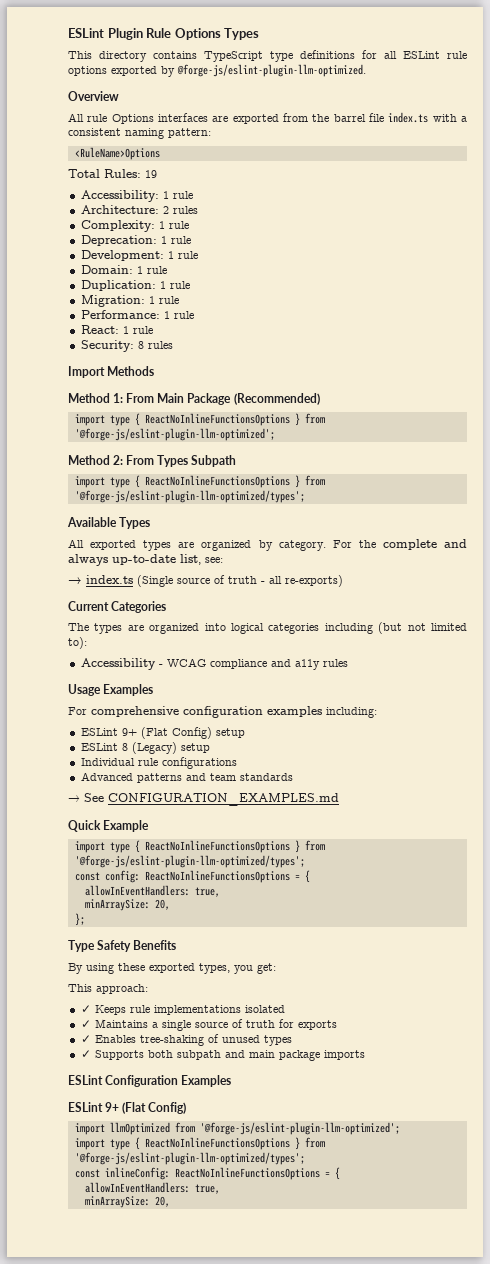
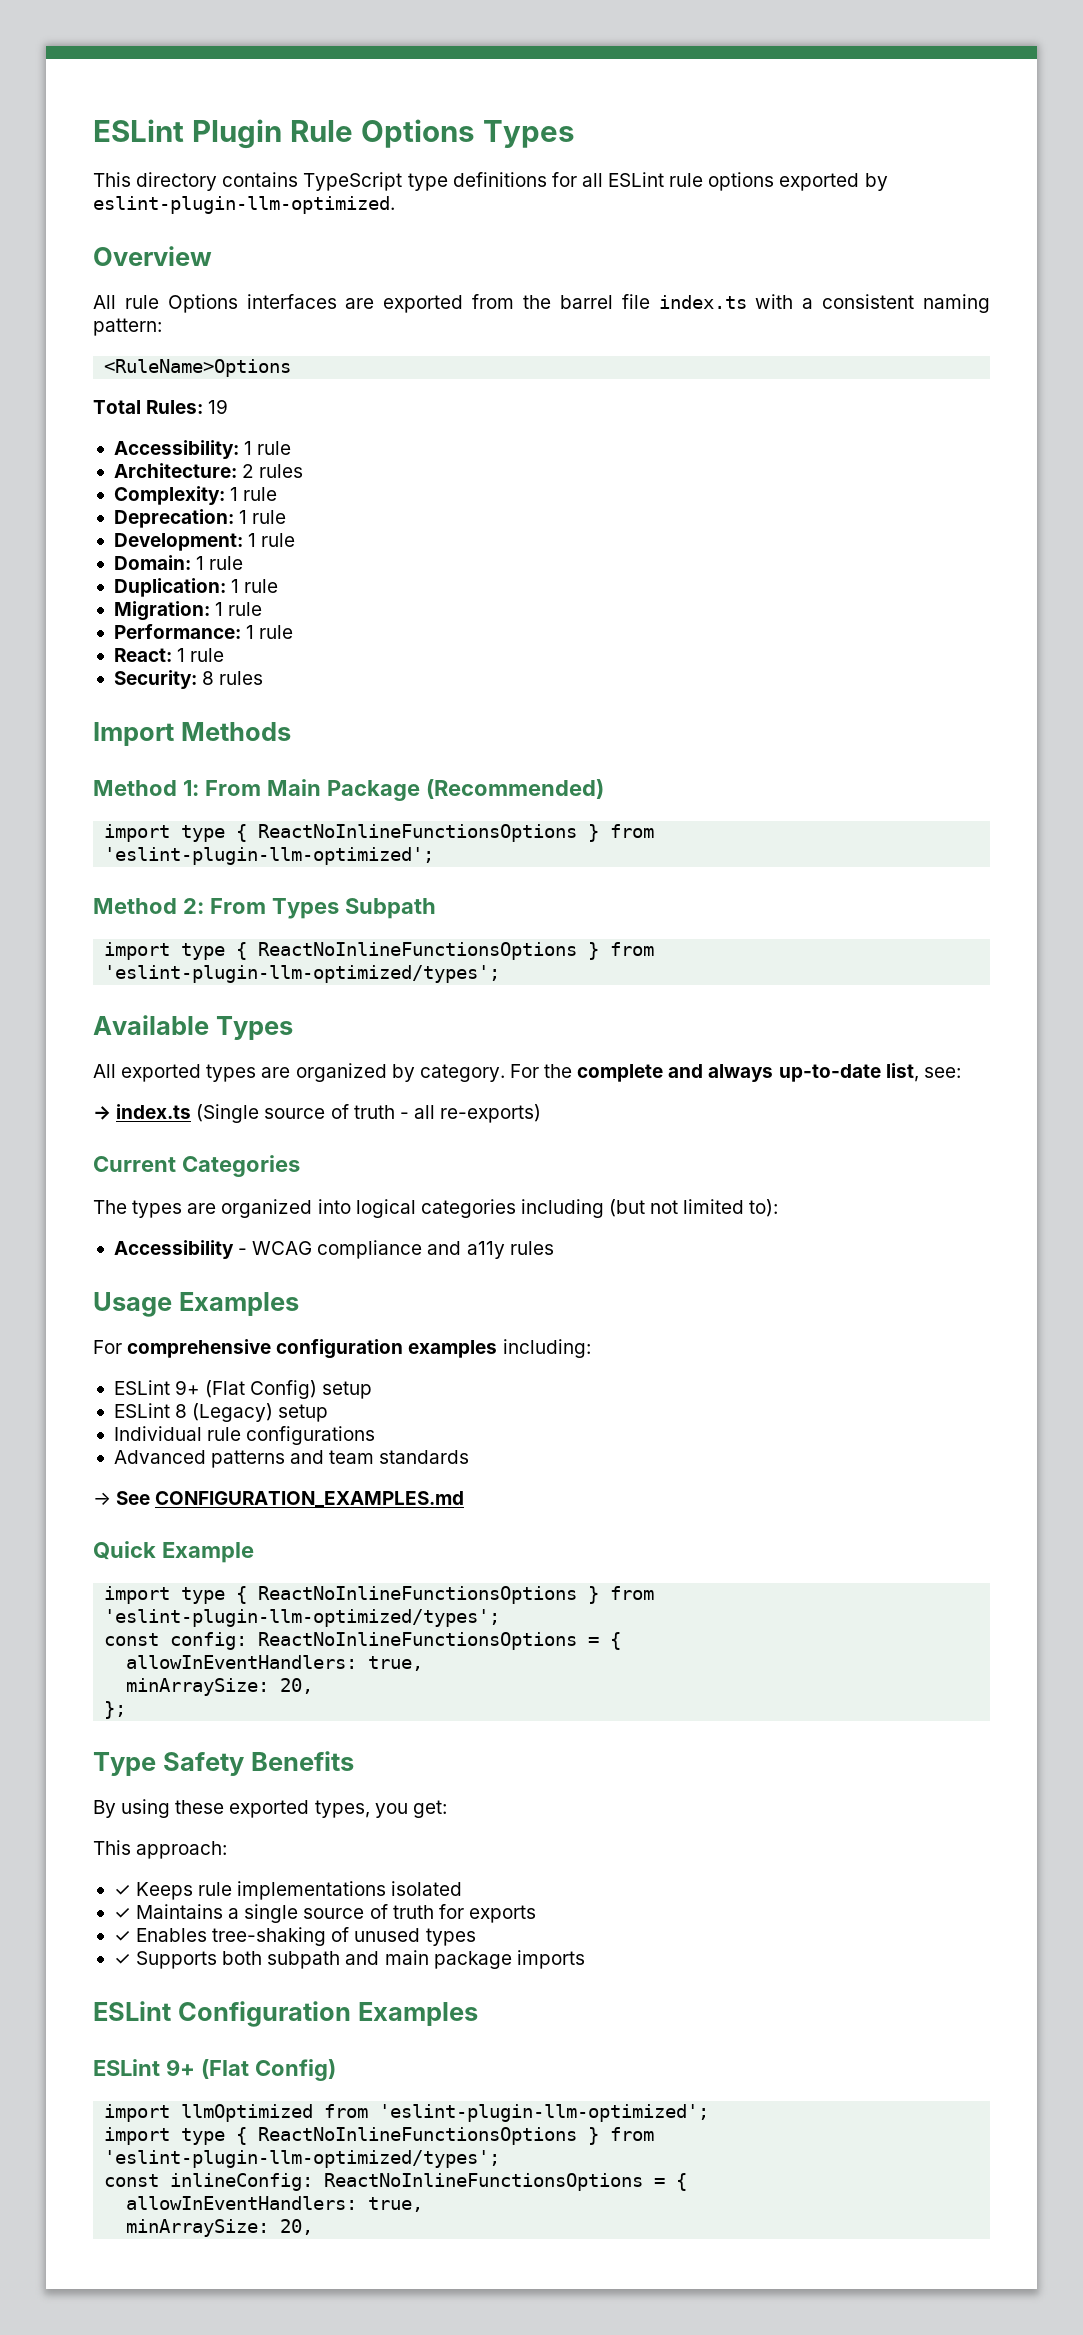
[177,64,366,77] @forge-js/eslint-plugin-llm-optimized. -> [93,196,395,214] eslint-plugin-llm-optimized.
[74,428,275,441] '@forge-js/eslint-plugin-llm-optimized'; -> [104,847,435,865] 'eslint-plugin-llm-optimized';
[74,490,305,503] '@forge-js/eslint-plugin-llm-optimized/types'; -> [104,965,501,983] 'eslint-plugin-llm-optimized/types';
[74,855,305,868] '@forge-js/eslint-plugin-llm-optimized/types'; -> [104,1609,501,1627] 'eslint-plugin-llm-optimized/types';
[199,1122,400,1135] [74,1137,325,1150] [74,1152,305,1165] '@forge-js/eslint-plugin-llm-optimized'; // import type { ReactNoInlineFunctionsOptions } from '@forge-js/eslint-plugin-llm-optimized/types'; -> [379,2104,710,2122] [104,2127,655,2145] [104,2150,501,2168] 'eslint-plugin-llm-optimized'; // import type { ReactNoInlineFunctionsOptions } from 'eslint-plugin-llm-optimized/types';

